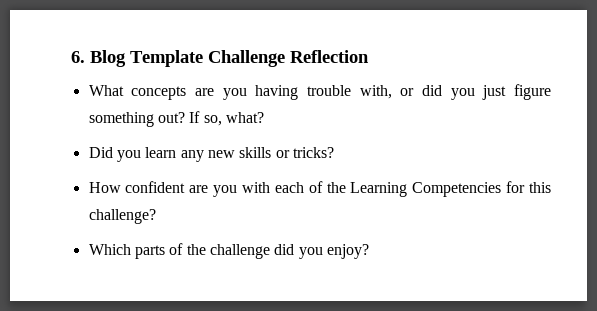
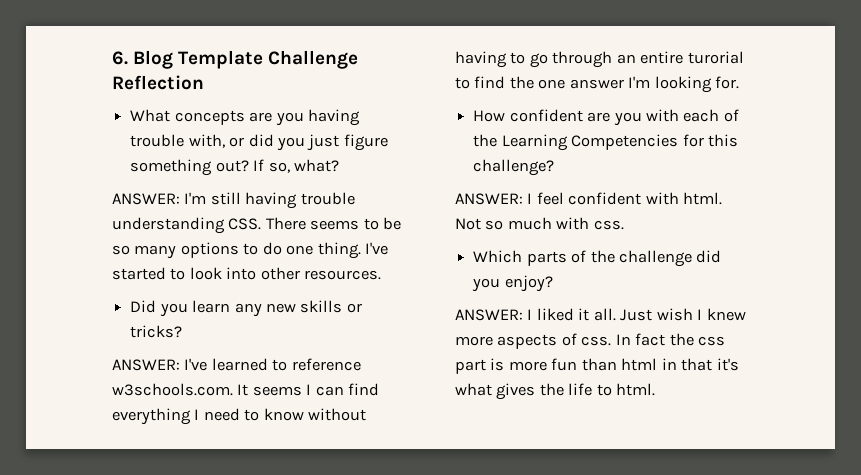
(264, 117) none -> [112,192,355,209] [112,217,402,234] [112,242,389,259] [112,267,382,280] // ANSWER: I'm still having trouble understanding CSS. There seems to be so many options to do one thing. I've started to look into other resources.
(334, 152) none -> [112,358,361,371] [112,383,380,396] [112,408,367,425] [455,51,744,68] [455,76,740,93] // ANSWER: I've learned to reference w3schools.com. It seems I can find everything I need to know without having to go through an entire turorial to find the one answer I'm looking for.
(156, 216) none -> [455,192,723,205] [455,217,624,230] // ANSWER: I feel confident with html. Not so much with css.
(369, 251) none -> [455,308,746,321] [455,333,726,349] [455,358,739,374] [455,383,656,400] // ANSWER: I liked it all. Just wish I knew more aspects of css. In fact the css part is more fun than html in that it's what gives the life to html.

